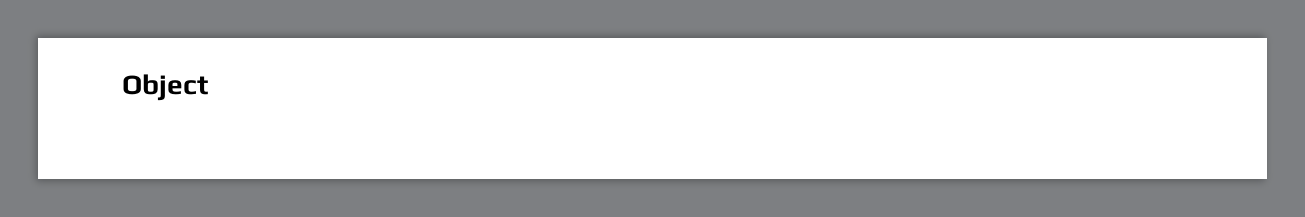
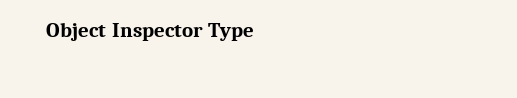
(208, 87) none -> [111,23,255,41] Inspector Type

